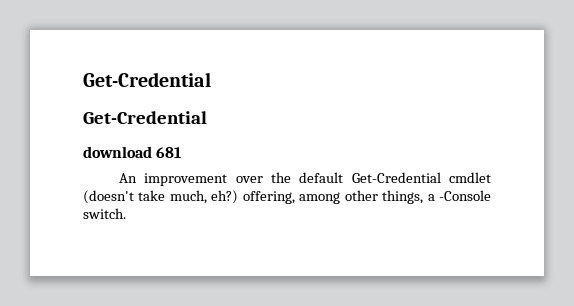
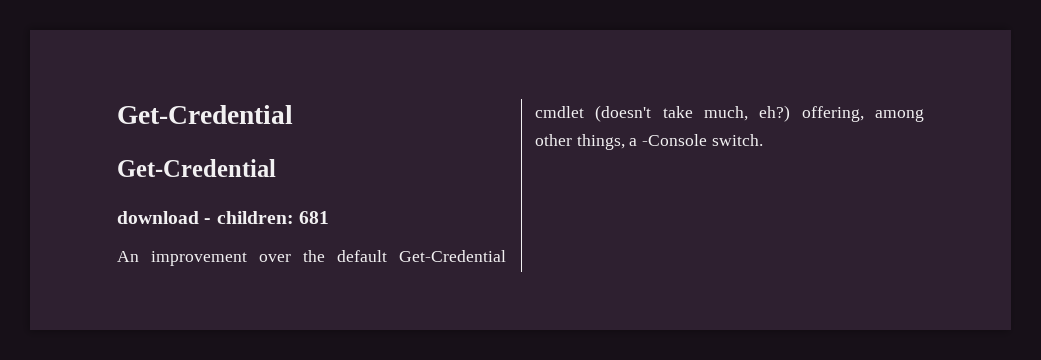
(152, 152) none -> [204,211,294,224] - children:

